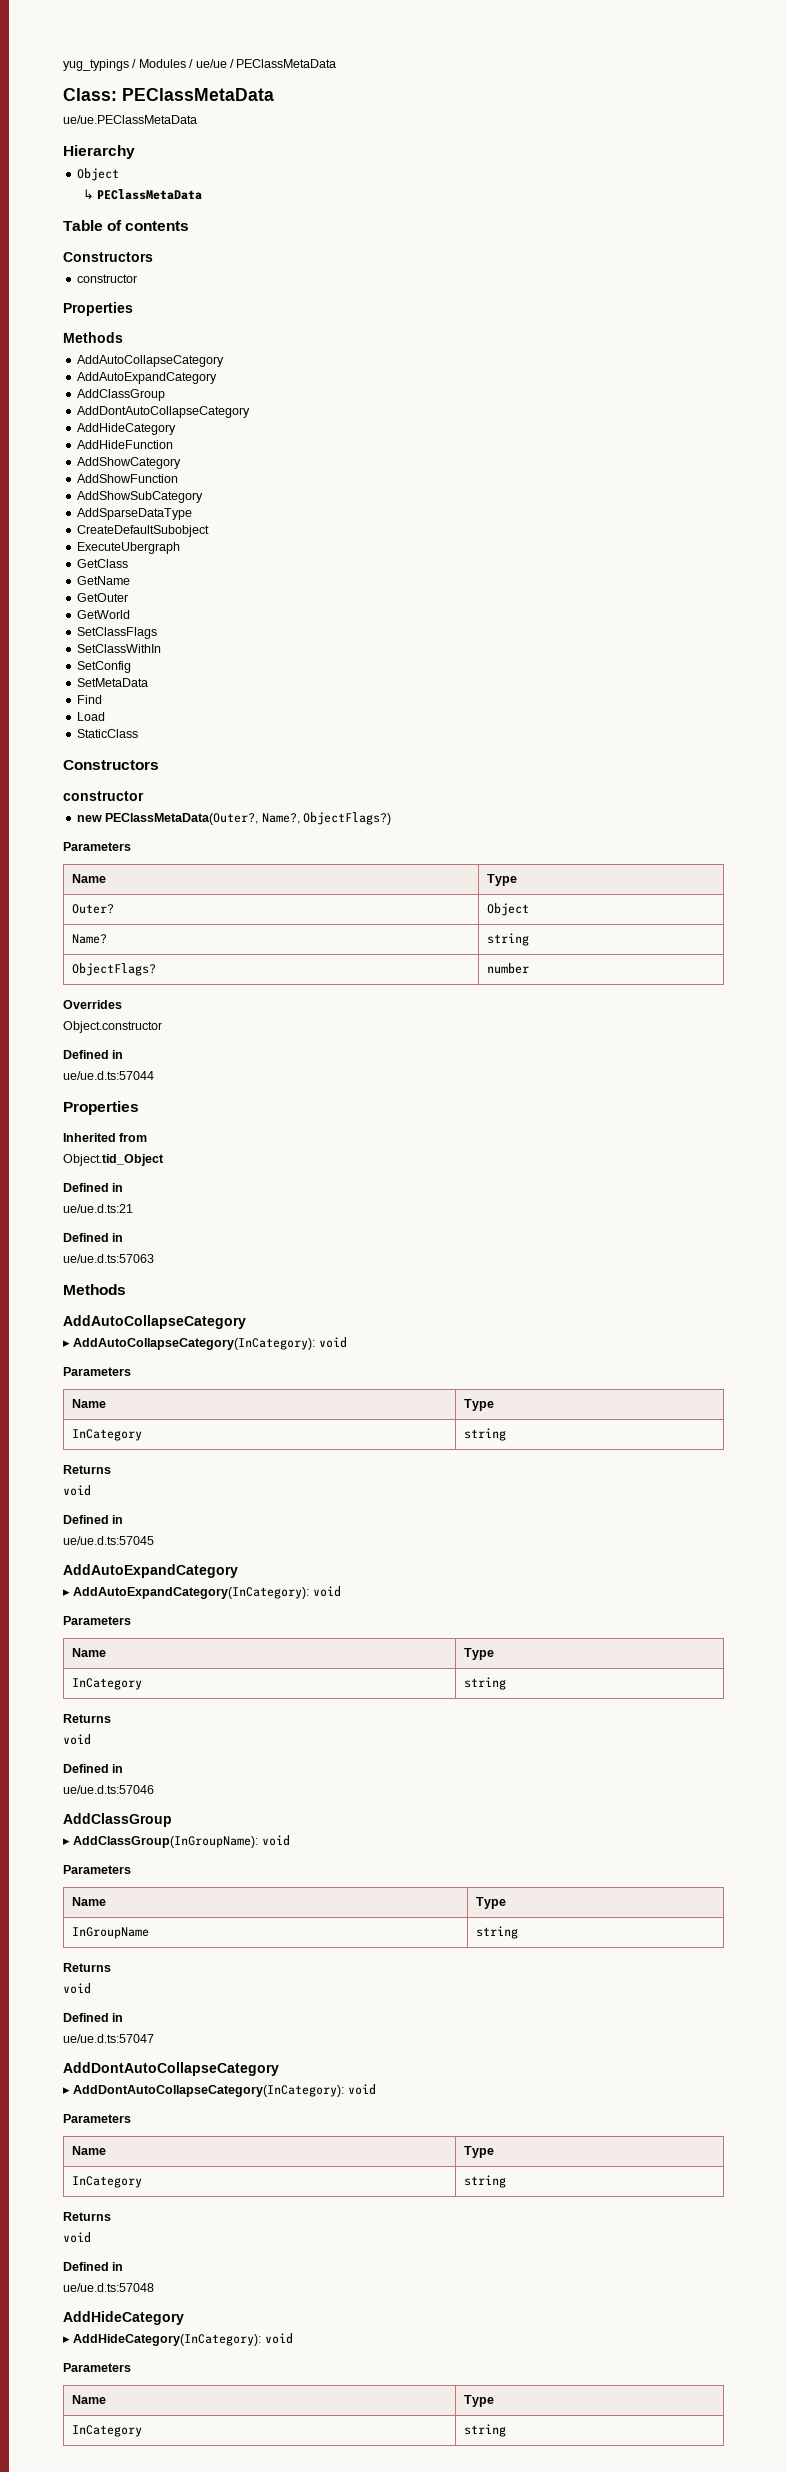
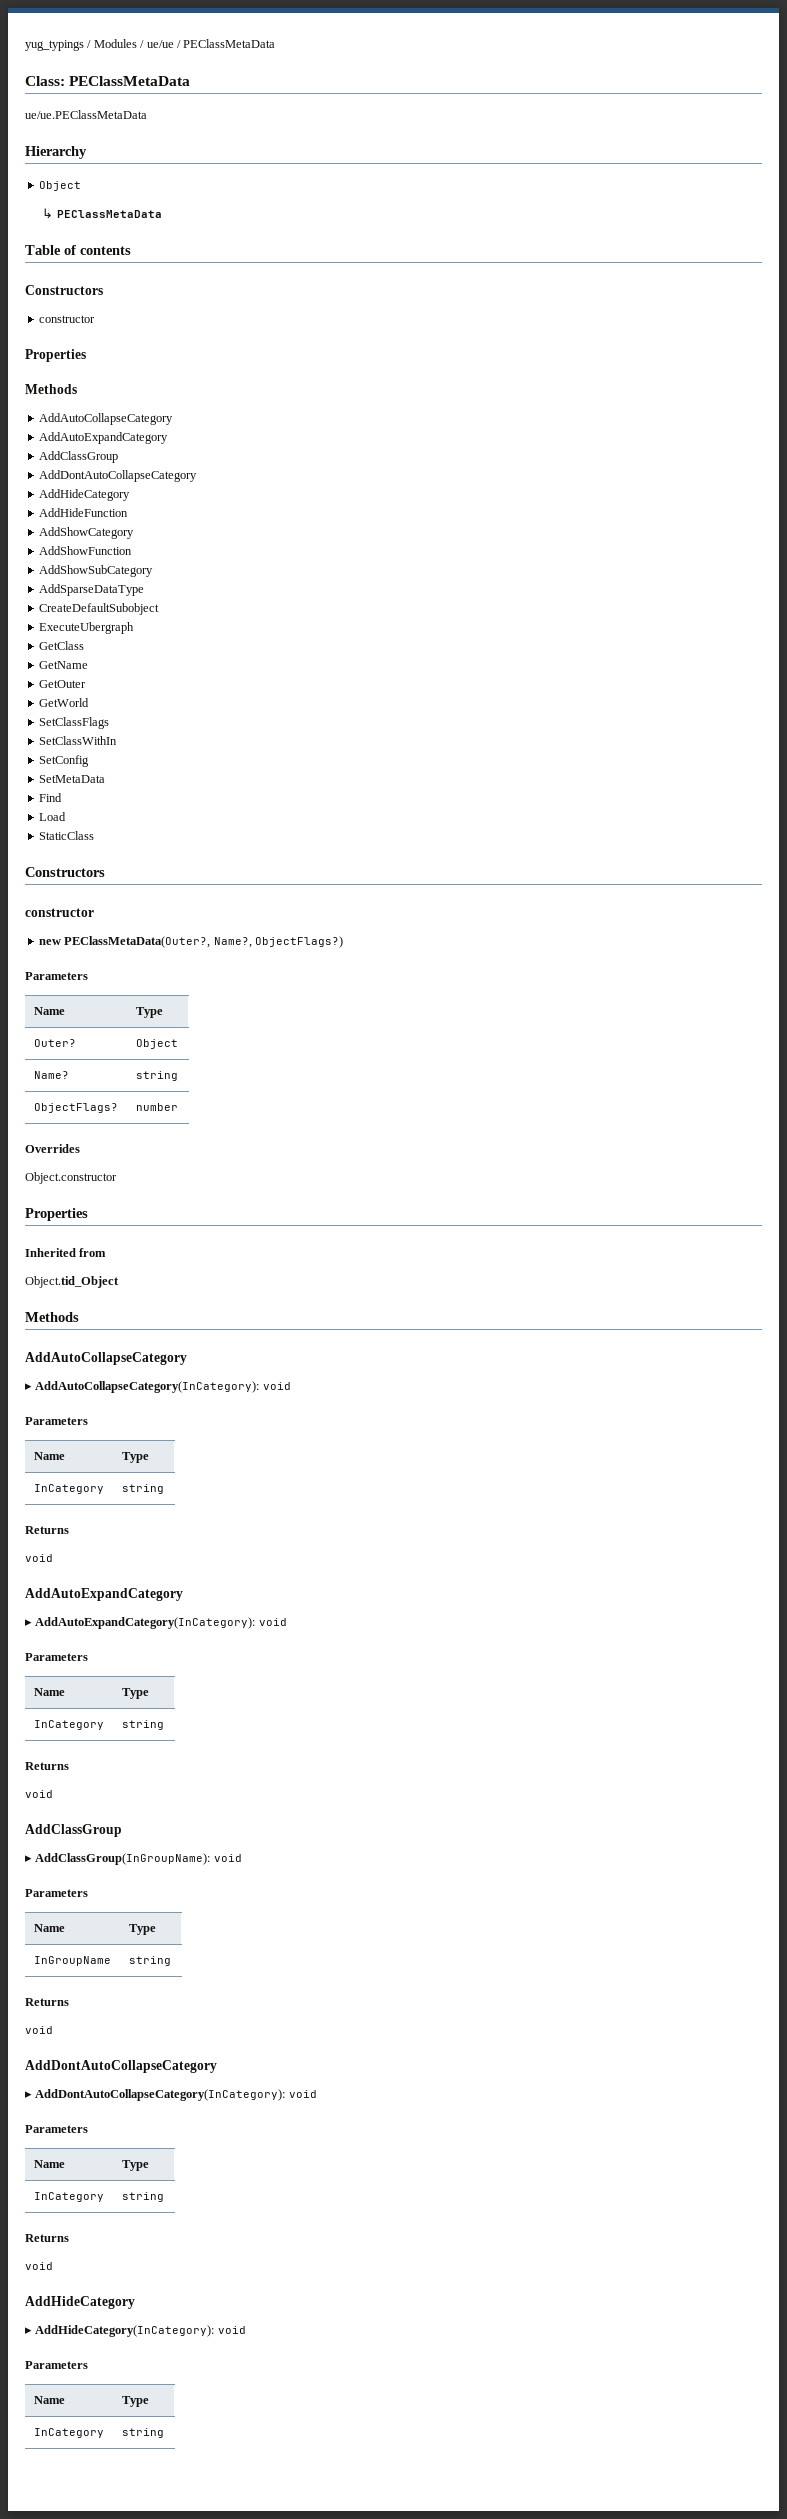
[63,1050,124,1059] [63,1071,154,1080] // Defined in // ue/ue.d.ts:57044 -> (117, 1178) none
[63,1183,124,1192] [63,1204,133,1213] [63,1233,124,1242] [63,1254,154,1263] // Defined in // ue/ue.d.ts:21 // Defined in // ue/ue.d.ts:57063 -> (119, 1282) none
[63,1515,124,1524] [63,1536,154,1545] // Defined in // ue/ue.d.ts:57045 -> (53, 1558) none
[63,1764,124,1773] [63,1785,154,1794] // Defined in // ue/ue.d.ts:57046 -> (53, 1794) none
[63,2013,124,2022] [63,2034,154,2043] // Defined in // ue/ue.d.ts:57047 -> (53, 2030) none
[63,2262,124,2271] [63,2283,154,2292] // Defined in // ue/ue.d.ts:57048 -> (53, 2266) none

